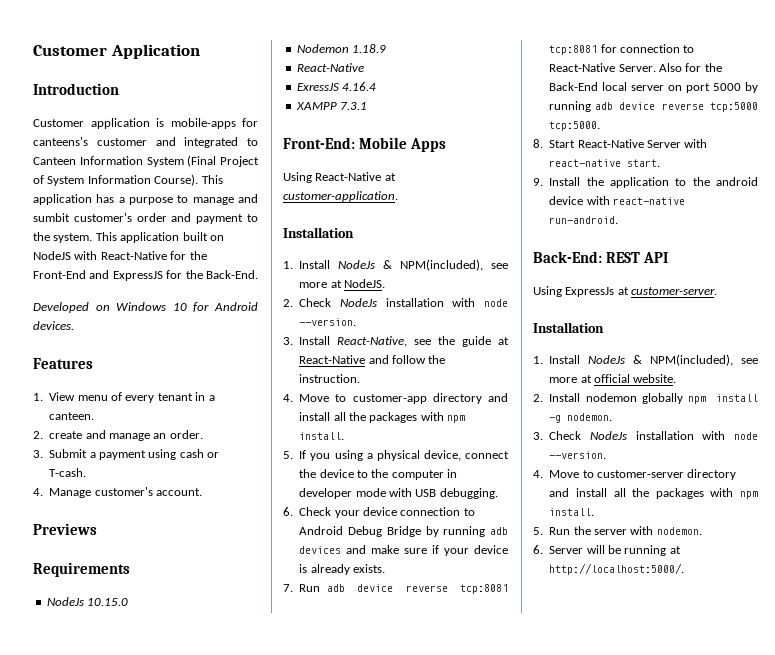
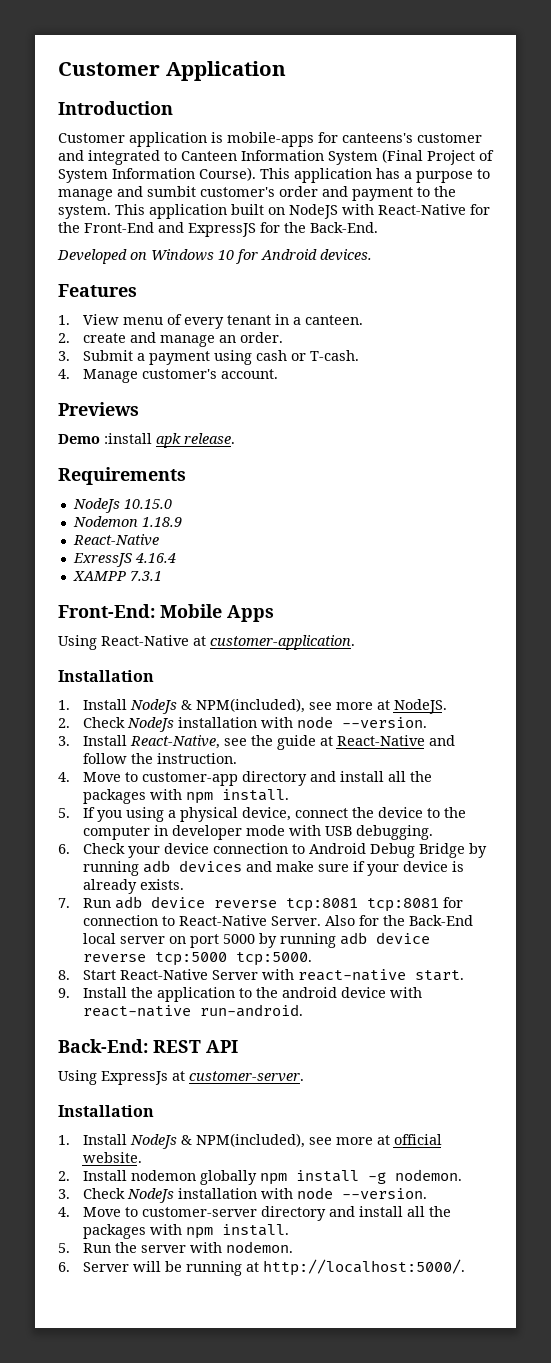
(97, 529) none -> [58,433,235,448] // Demo :install apk release.

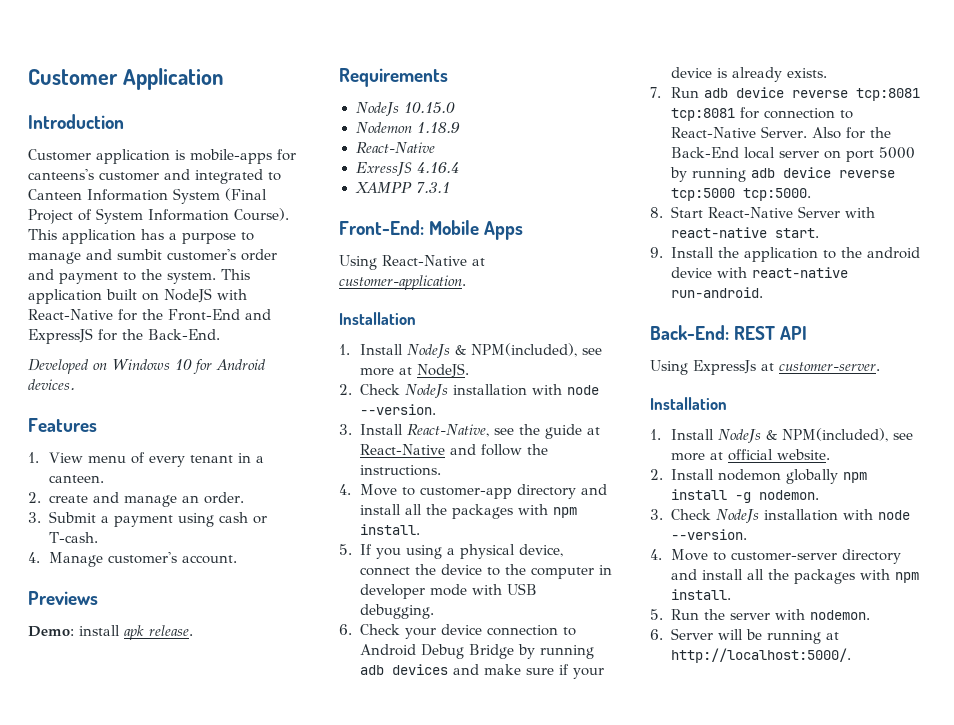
[58,433,152,444] Demo :install -> [28,625,120,637] Demo: install
[156,753,237,764] instruction. -> [359,465,441,476] instructions.

